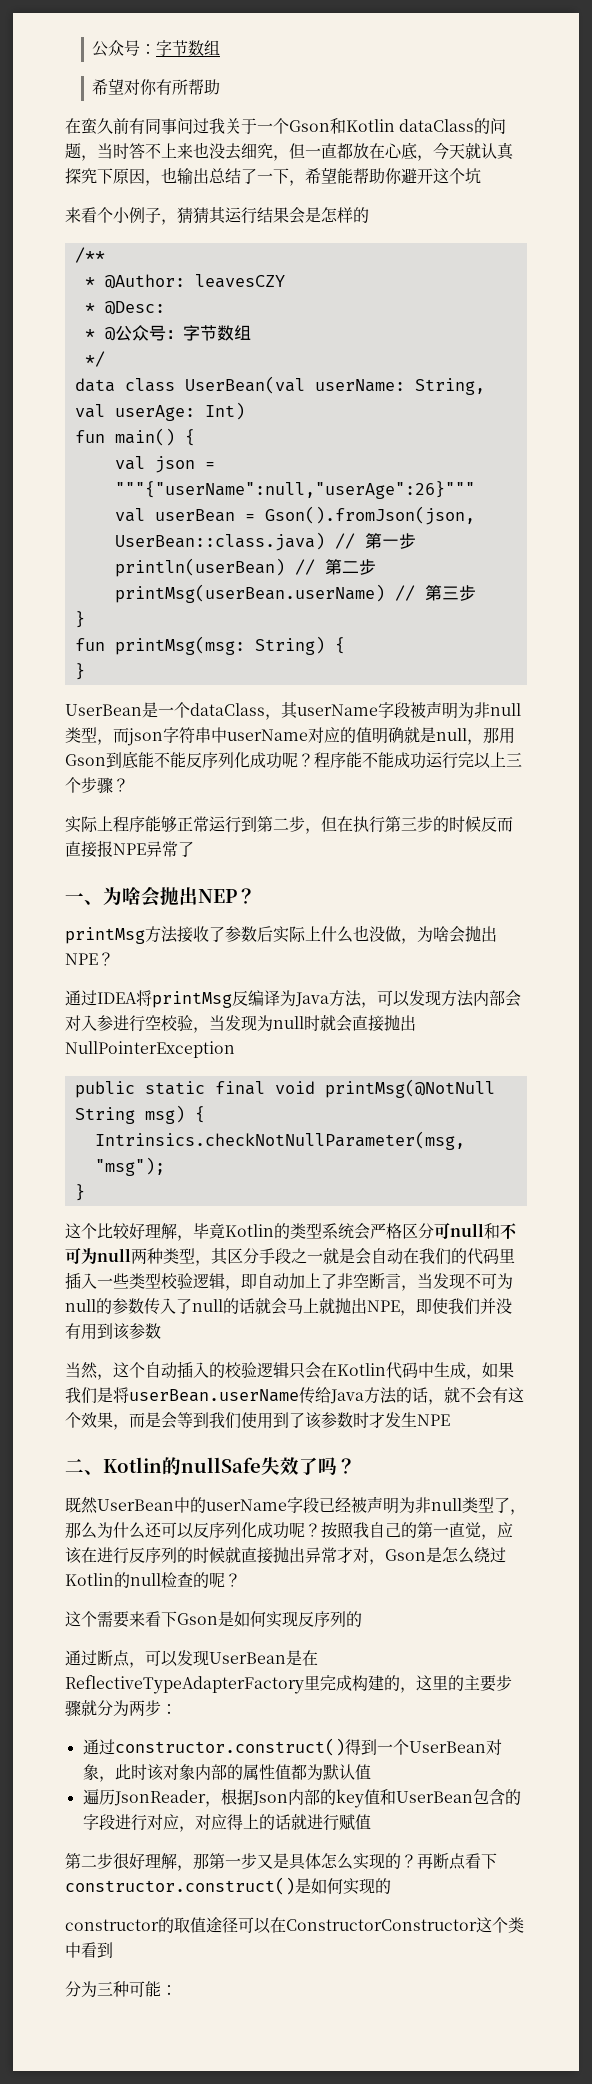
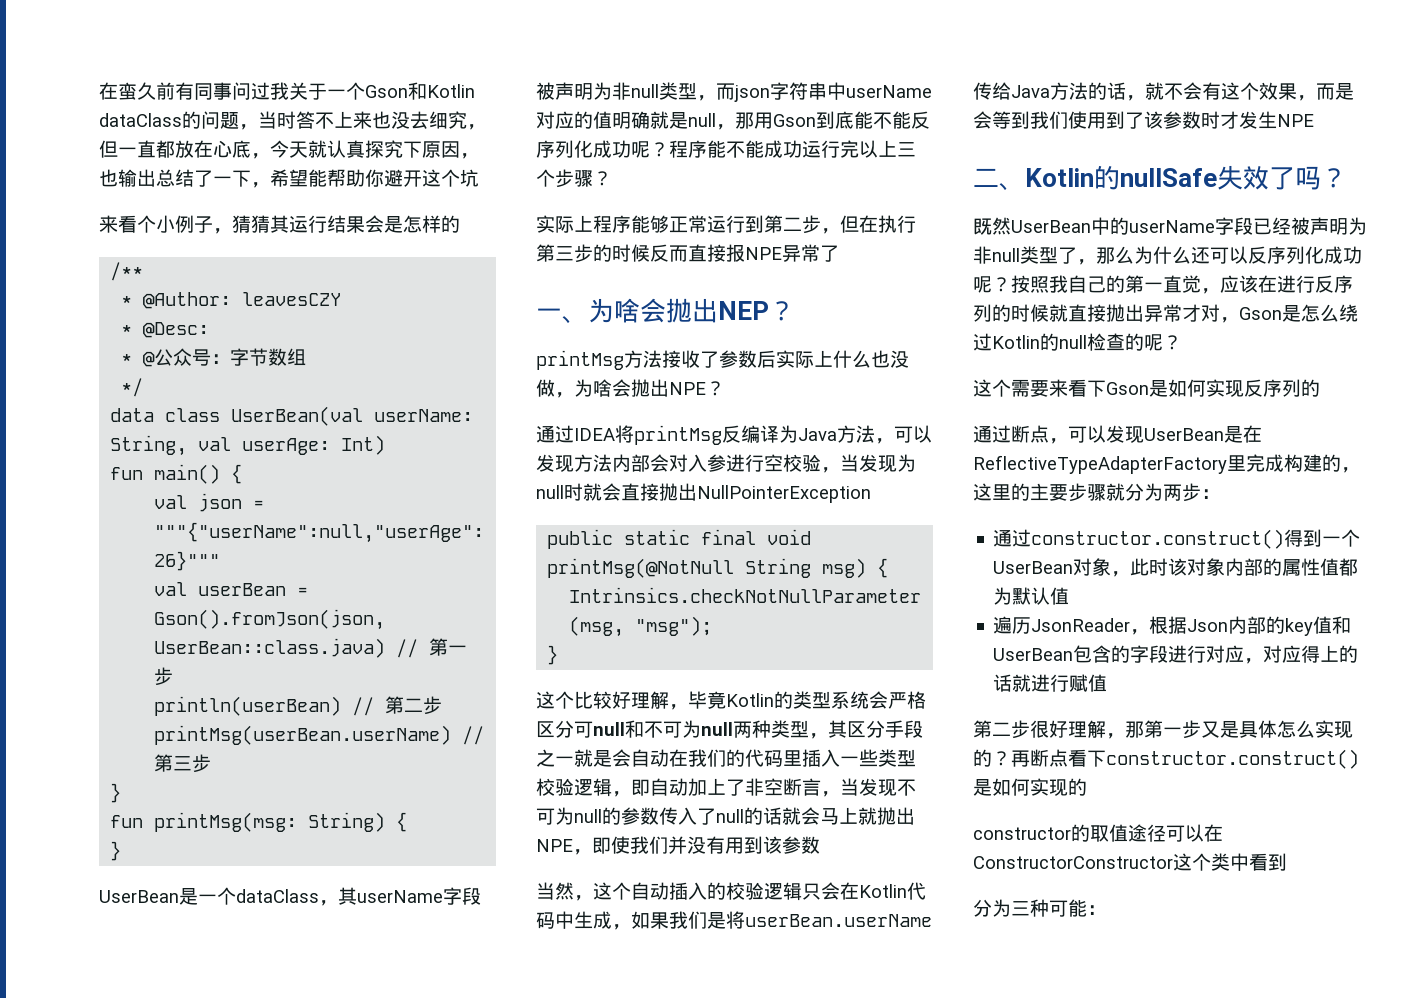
[92,40,221,57] [92,78,221,95] 公众号：字节数组 // 希望对你有所帮助 // -> (99, 91) none

